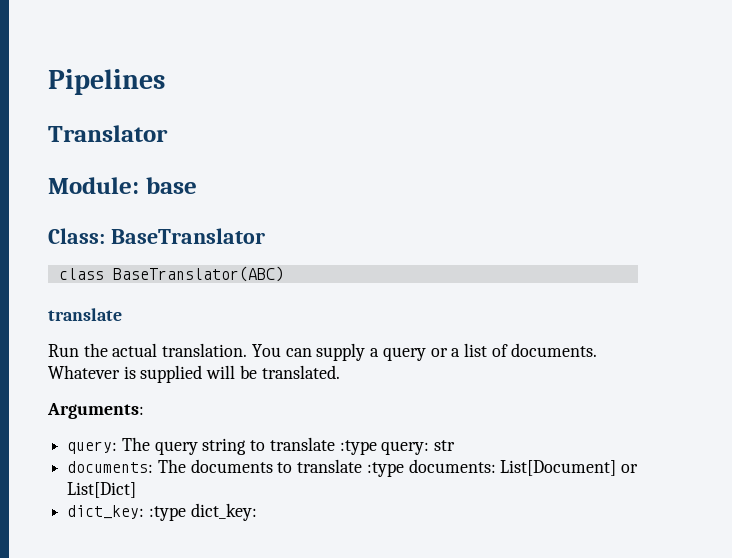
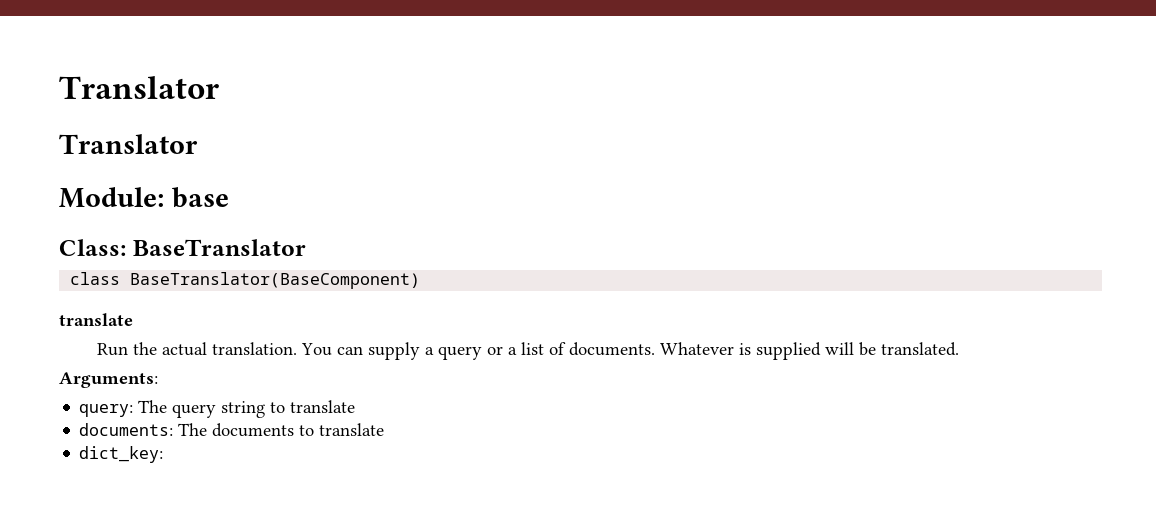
[48,69,165,95] Pipelines -> [59,76,219,99] Translator
[112,266,284,282] BaseTranslator(ABC) -> [130,272,421,289] BaseTranslator(BaseComponent)
[339,440,456,455] :type query: str -> (356, 406) none
[366,459,639,477] [67,482,137,498] [67,503,257,521] :type documents: List[Document] or List[Dict] // dict_key: :type dict_key: -> [79,446,164,463] // dict_key:

